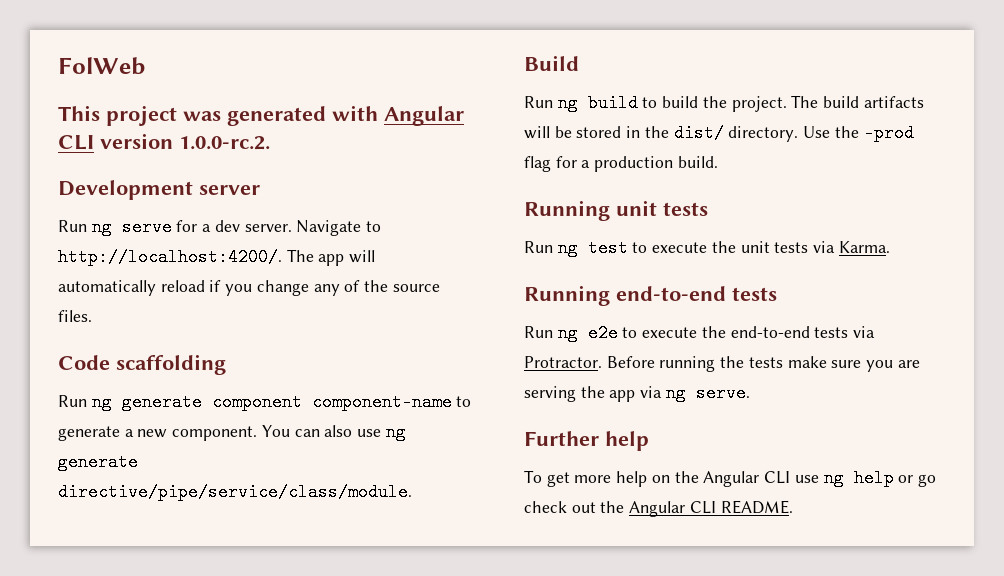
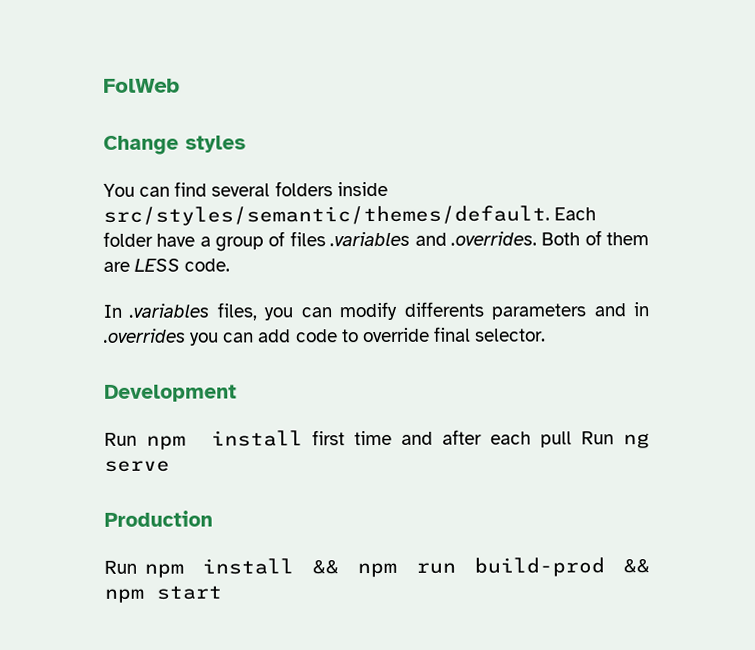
[58,105,464,126] [58,133,270,150] This project was generated with Angular CLI version 1.0.0-rc.2. -> [103,135,246,155] [103,181,388,197] [103,205,597,226] [103,230,649,252] [103,258,231,272] [103,301,650,321] [103,326,547,346] Change styles // You can find several folders inside src/styles/semantic/themes/default. Each folder have a group of files .variables and .overrides. Both of them are LESS code. // In .variables files, you can modify differents parameters and in .overrides you can add code to override final selector.
[199,185,260,195] [58,218,382,236] [58,248,376,266] [58,280,440,296] [58,310,92,322] [58,354,226,375] [58,393,472,411] [58,423,406,441] [58,453,138,471] [58,483,412,501] [524,55,579,71] [524,94,924,112] [524,124,914,142] [524,156,718,172] [524,200,708,221] [524,239,890,257] [524,285,777,306] [524,324,876,342] [524,356,920,372] [524,384,750,402] [524,431,649,451] [524,469,936,487] [524,500,793,517] server // Run ng serve for a dev server. Navigate to http://localhost:4200/. The app will automatically reload if you change any of the source files. // Code scaffolding // Run ng generate component component-name to generate a new component. You can also use ng generate directive/pipe/service/class/module. // Build // Run ng build to build the project. The build artifacts will be stored in the dist/ directory. Use the -prod flag for a production build. // Running unit tests // Run ng test to execute the unit tests via Karma. // Running end-to-end tests // Run ng e2e to execute the end-to-end tests via Protractor. Before running the tests make sure you are serving the app via ng serve. // Further help // To get more help on the Angular CLI use ng help or go check out the Angular CLI README. -> [104,429,650,450] [104,460,170,472] [104,510,213,527] [104,557,650,578] [104,585,222,603] // Run npm install first time and after each pull Run ng serve // Production // Run npm install && npm run build-prod && npm start

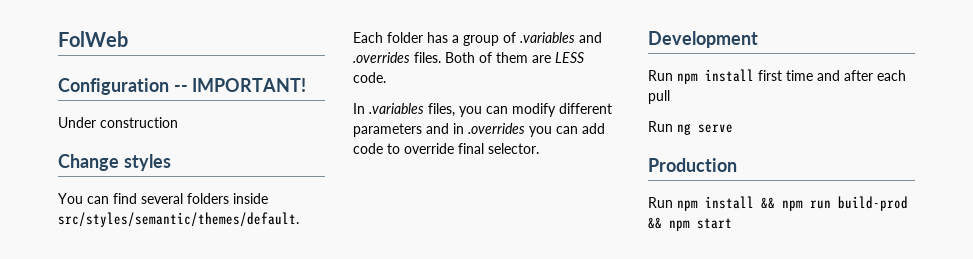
(180, 85) none -> [58,78,307,95] [58,117,178,128] // Configuration -- IMPORTANT! // Under construction
[156,233,196,247] have -> [427,32,448,43] has
[289,231,326,247] files -> (516, 37) none
[449,231,537,246] .overrides. -> [353,52,441,63] .overrides files.
[403,301,484,317] differents -> [559,103,612,114] different
(572, 439) none -> (670, 97) //

